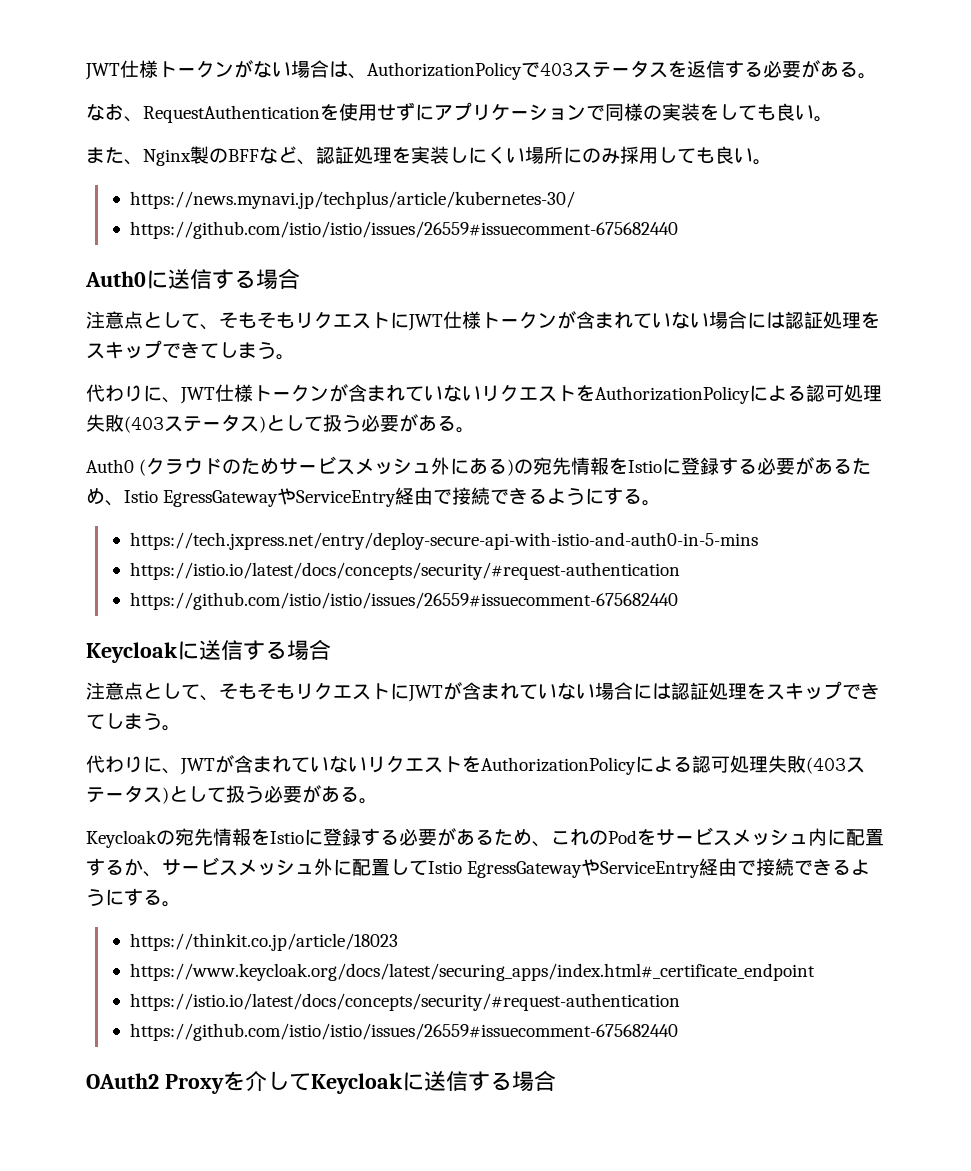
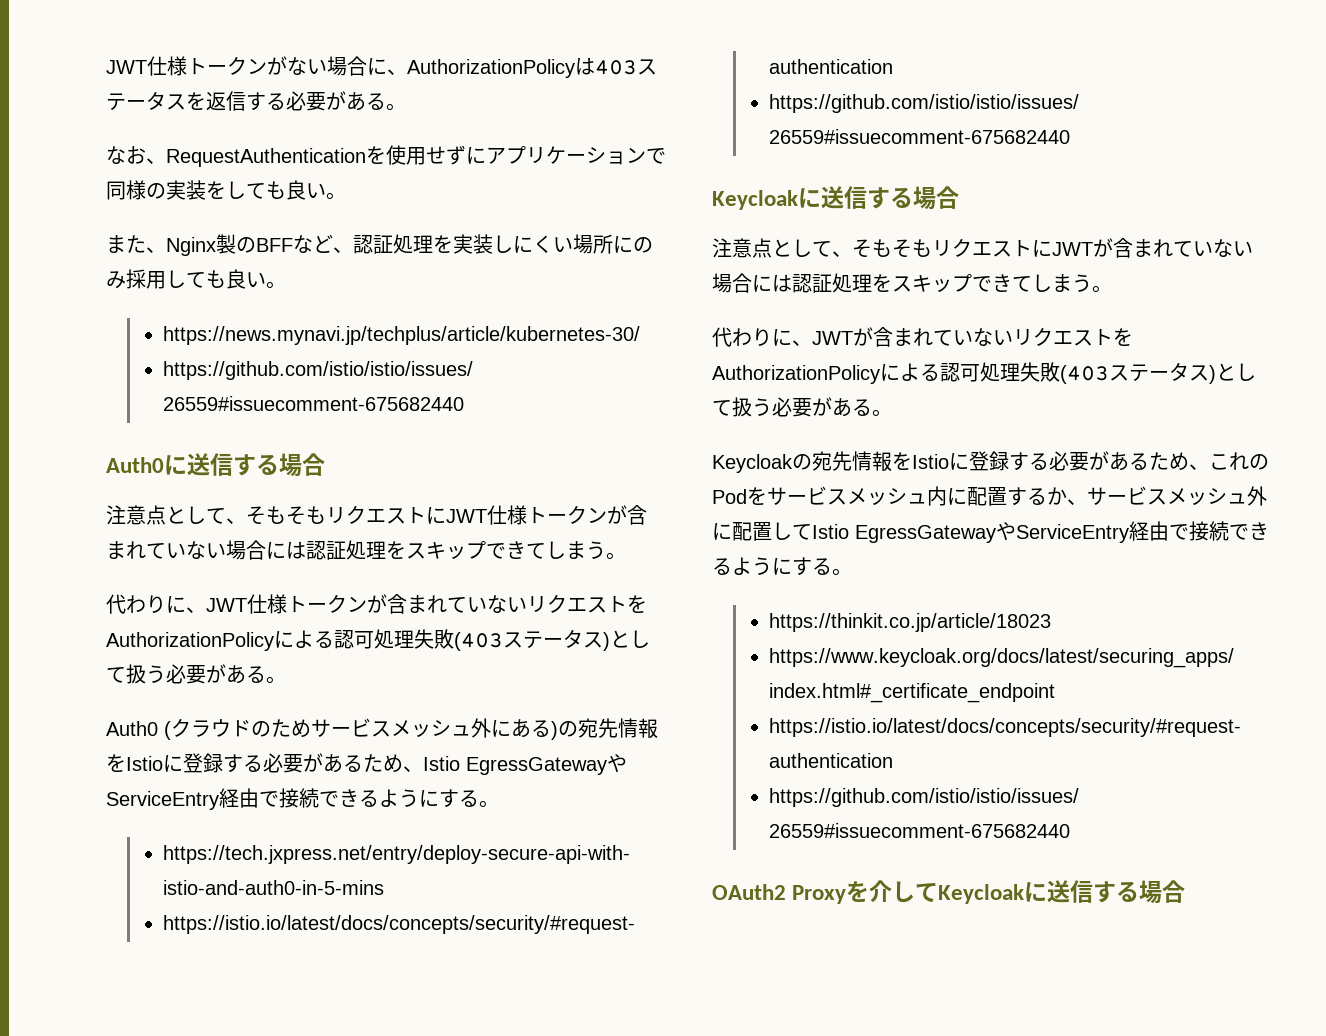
[329,61,540,80] は、AuthorizationPolicyで -> [367,57,595,78] に、AuthorizationPolicyは

